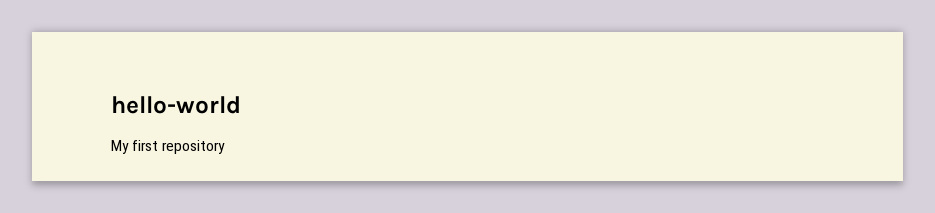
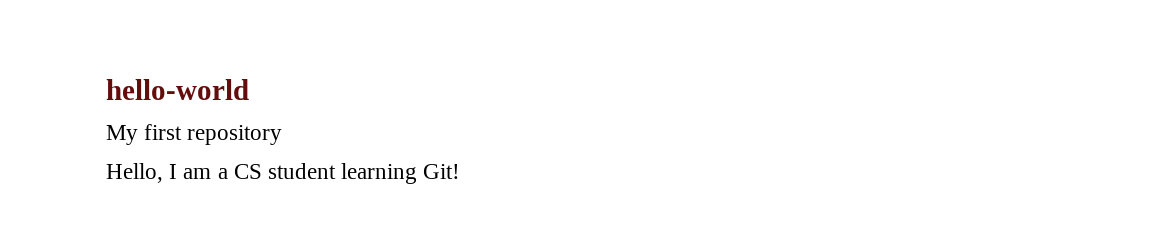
(226, 147) none -> [106,163,461,184] // Hello, I am a CS student learning Git!

